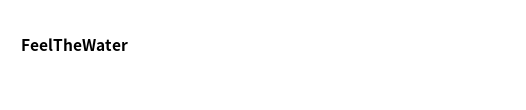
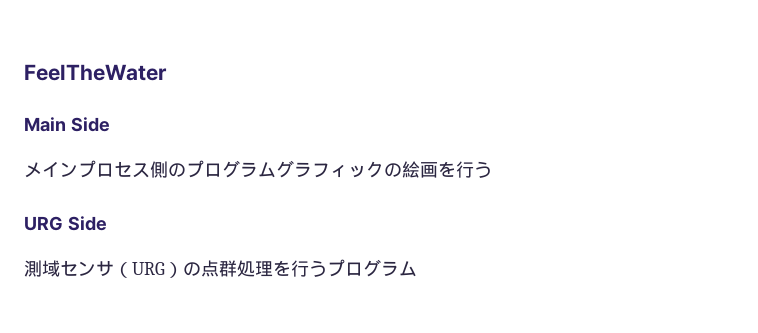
(128, 44) none -> [24,117,110,132] [24,160,492,178] [24,216,107,231] [24,259,417,278] // Main Side // メインプロセス側のプログラムグラフィックの絵画を行う // URG Side // 測域センサ（URG）の点群処理を行うプログラム

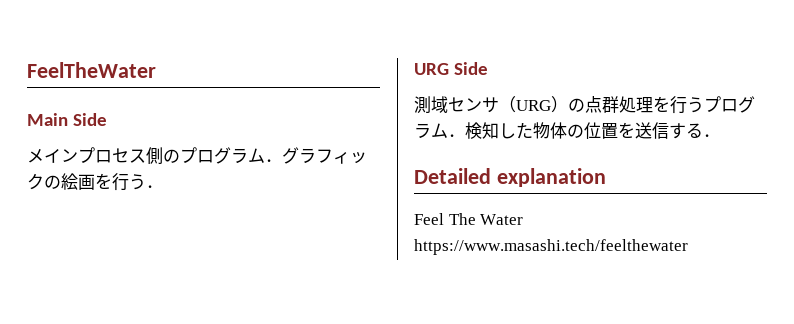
(276, 170) none -> [265,159,282,162] ．
(492, 169) none -> [146,185,163,188] ．
(417, 269) none -> [448,122,720,139] [414,168,606,187] [414,213,524,225] [414,239,688,255] ．検知した物体の位置を送信する． // Detailed explanation // Feel The Water https://www.masashi.tech/feelthewater

